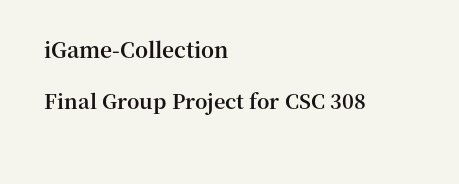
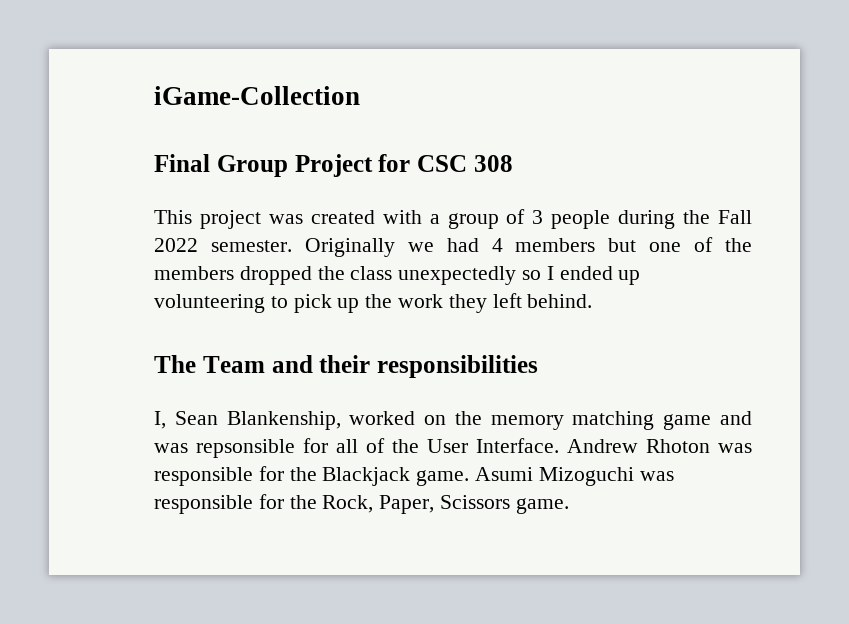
(366, 101) none -> [154,209,752,229] [154,237,752,257] [154,266,641,285] [154,293,593,313] [154,355,538,378] [154,411,752,430] [154,438,752,458] [154,466,674,486] [154,494,569,514] // This project was created with a group of 3 people during the Fall 2022 semester. Originally we had 4 members but one of the members dropped the class unexpectedly so I ended up volunteering to pick up the work they left behind. // The Team and their responsibilities // I, Sean Blankenship, worked on the memory matching game and was repsonsible for all of the User Interface. Andrew Rhoton was responsible for the Blackjack game. Asumi Mizoguchi was responsible for the Rock, Paper, Scissors game.

